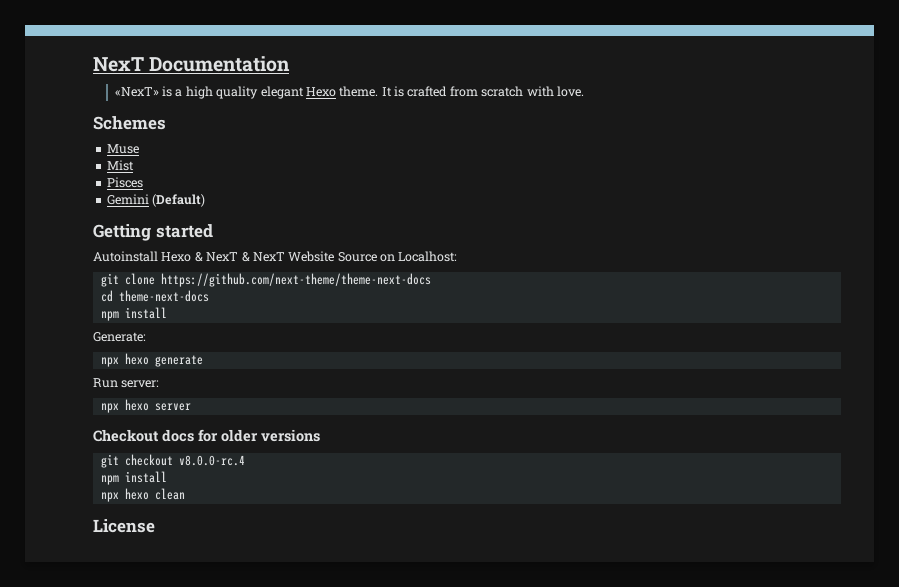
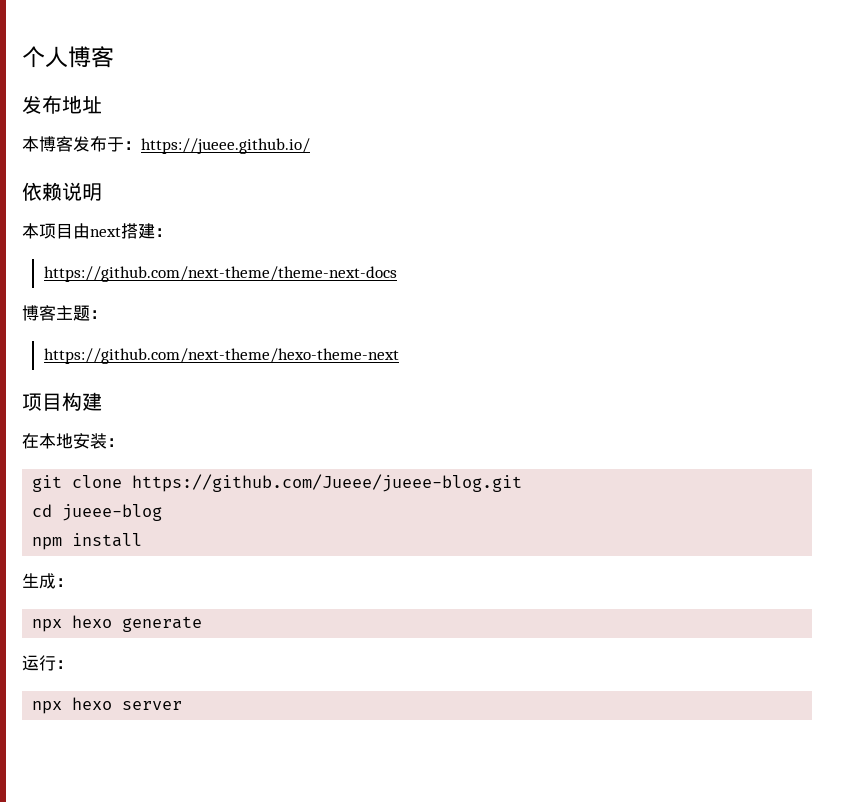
[93,56,291,72] [114,86,584,99] [93,116,166,130] [106,144,139,154] [106,160,134,171] [106,177,143,188] [106,194,206,207] [93,224,213,241] [93,251,458,262] NexT Documentation // «NexT» is a high quality elegant Hexo theme. It is crafted from scratch with love. // Schemes // Muse // Mist // Pisces // Gemini (Default) // Getting started // Autoinstall Hexo & NexT & NexT Website Source on Localhost: -> [22,46,114,68] [22,95,102,114] [22,136,310,154] [22,182,102,201] [22,223,172,239] [43,266,397,282] [22,305,107,321] [43,348,399,364] [22,392,102,411] [22,433,124,449] 个人博客 // 发布地址 // 本博客发布于：https://jueee.github.io/ // 依赖说明 // 本项目由next搭建： // https://github.com/next-theme/theme-next-docs // 博客主题： // https://github.com/next-theme/hexo-theme-next // 项目构建 // 在本地安装：
[160,273,431,287] https://github.com/next-theme/theme-next-docs -> [132,474,523,492] https://github.com/Jueee/jueee-blog.git
[118,290,209,302] [100,307,167,321] [93,332,146,342] theme-next-docs // npm install // Generate: -> [62,504,163,521] [32,533,143,550] [22,573,73,589] jueee-blog // npm install // 生成：
[93,378,160,388] Run server: -> [22,655,73,671] 运行：
[93,429,320,442] [100,454,245,468] [100,471,167,485] [100,488,185,502] [93,519,155,533] // Checkout docs for older versions // git checkout v8.0.0-rc.4 // npm install // npx hexo clean // License -> (183, 705) none

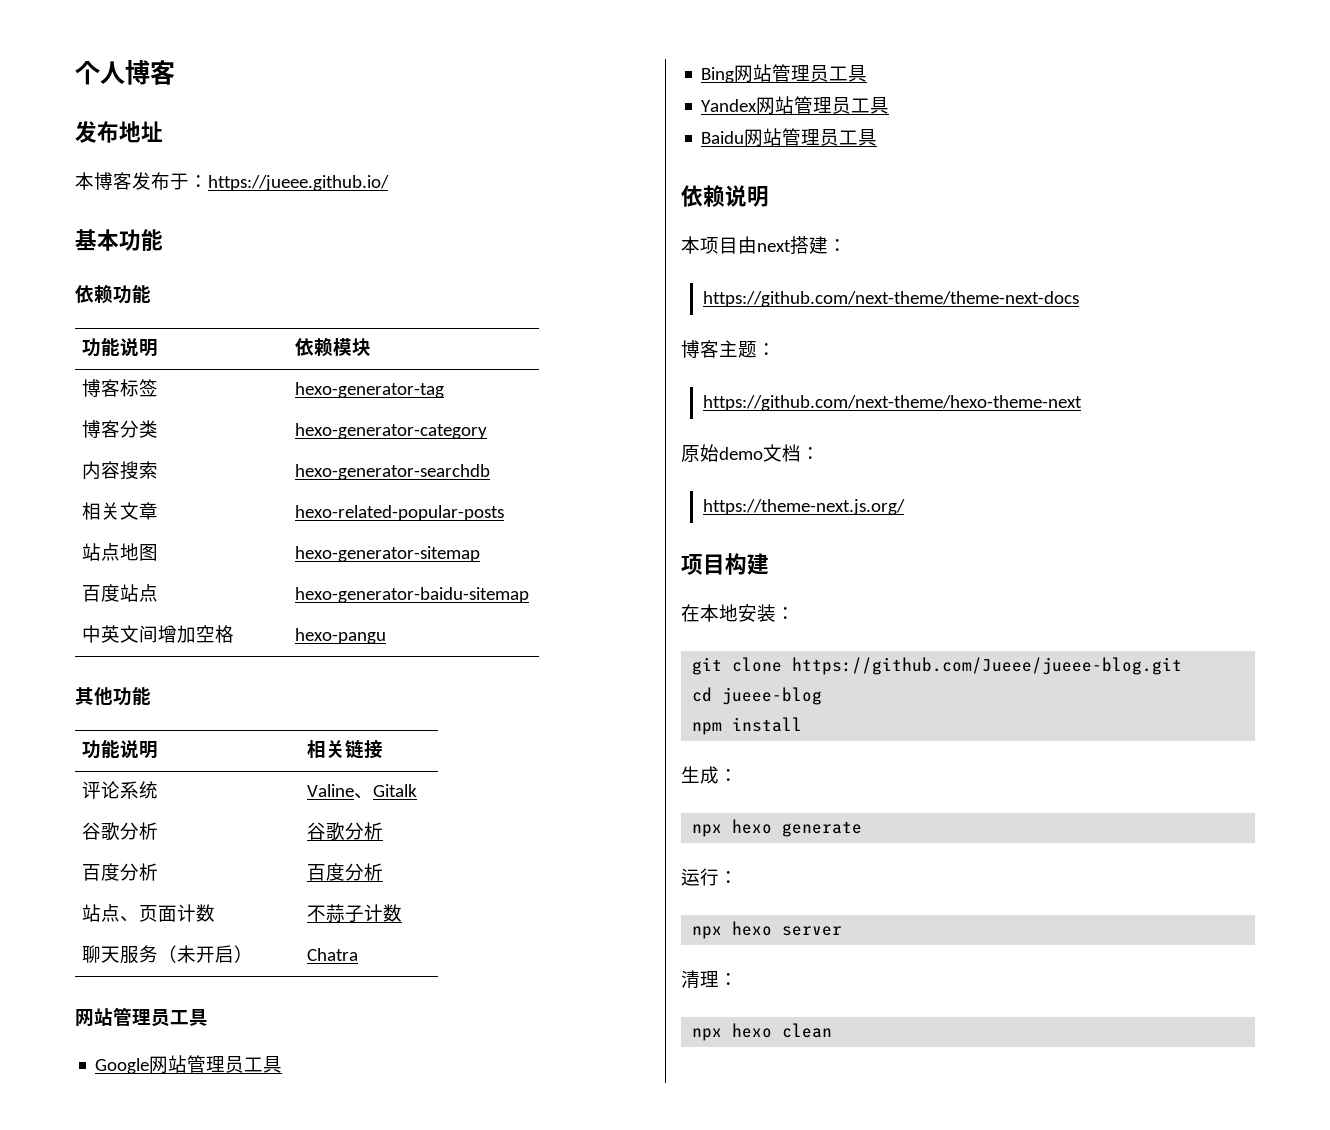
(310, 146) none -> [75,229,163,251] [75,285,151,304] [82,338,159,357] [295,338,372,357] [82,379,159,397] [295,382,445,398] [82,420,159,438] [295,423,488,439] [82,461,159,480] [295,464,491,480] [82,502,159,520] [295,505,505,521] [82,543,159,561] [295,546,481,562] [82,584,159,602] [295,587,530,603] [82,625,235,643] [295,628,387,644] [75,687,151,706] [82,740,159,759] [307,740,384,759] [82,781,159,799] [307,784,418,799] [82,822,159,841] [307,822,384,841] [82,863,159,881] [307,863,384,881] [82,904,216,922] [307,904,403,923] [82,945,254,964] [307,948,359,961] [75,1007,208,1027] [95,1055,283,1074] [701,64,868,83] [701,96,890,115] [701,128,878,147] // 基本功能 // 依赖功能 // 功能说明 | 依赖模块 // 博客标签 | hexo-generator-tag // 博客分类 | hexo-generator-category // 内容搜索 | hexo-generator-searchdb // 相关文章 | hexo-related-popular-posts // 站点地图 | hexo-generator-sitemap // 百度站点 | hexo-generator-baidu-sitemap // 中英文间增加空格 | hexo-pangu // 其他功能 // 功能说明 | 相关链接 // 评论系统 | Valine、Gitalk // 谷歌分析 | 谷歌分析 // 百度分析 | 百度分析 // 站点、页面计数 | 不蒜子计数 // 聊天服务（未开启） | Chatra // 网站管理员工具 // Google网站管理员工具 // Bing网站管理员工具 // Yandex网站管理员工具 // Baidu网站管理员工具
(399, 356) none -> [681,444,820,462] [703,499,906,515] // 原始demo文档： // https://theme-next.js.org/
(183, 705) none -> [681,970,738,989] [692,1023,833,1041] // 清理： // npx hexo clean

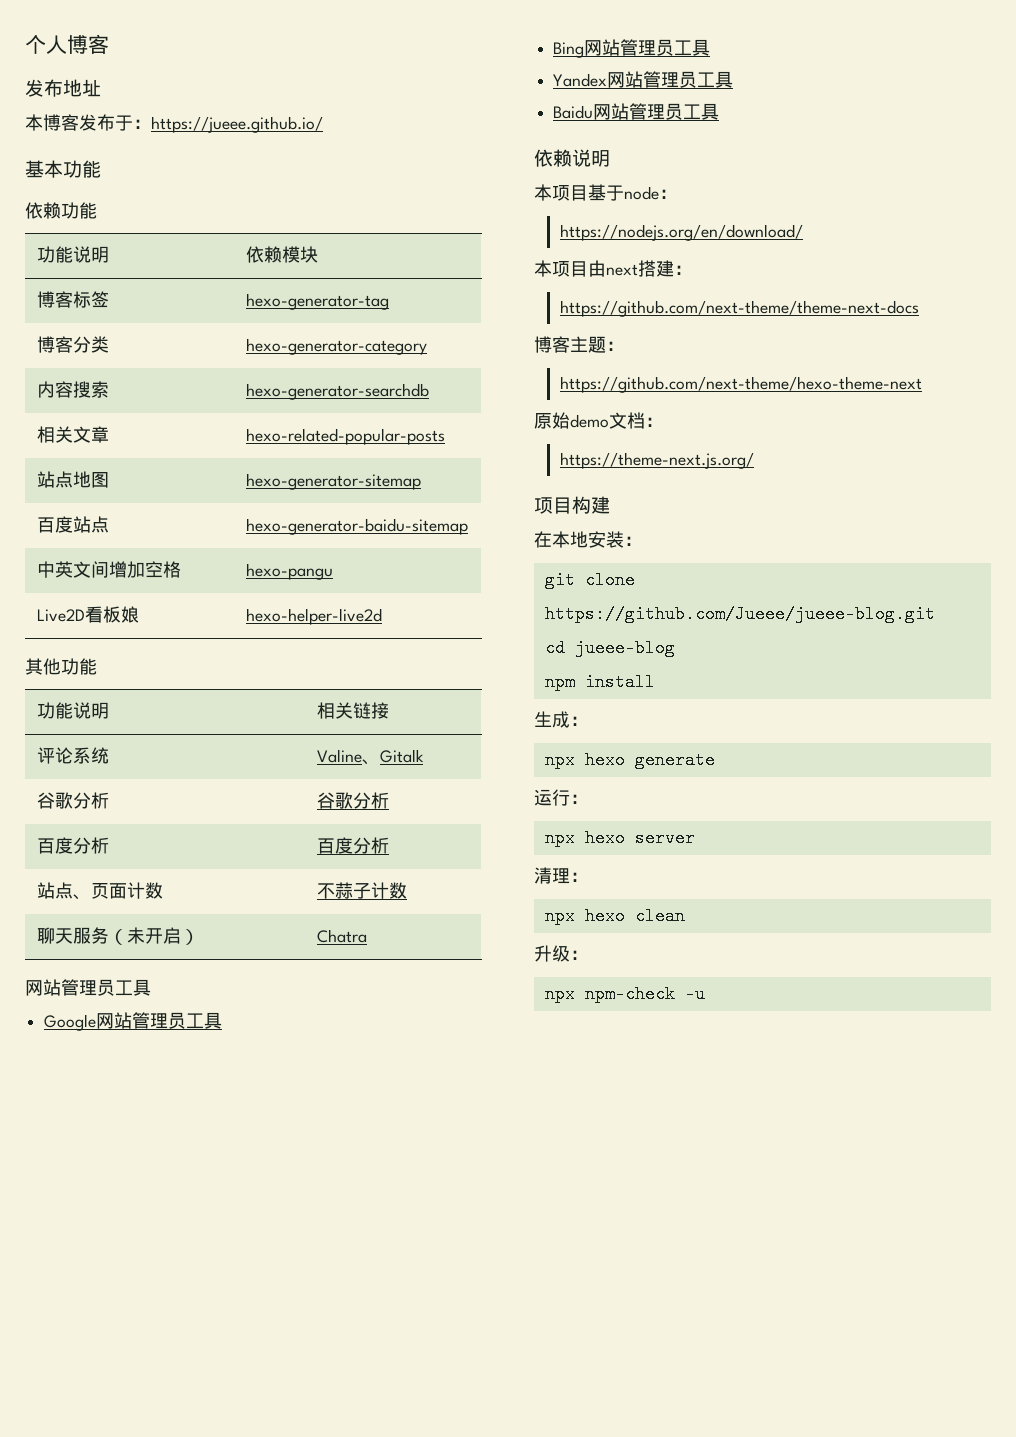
(387, 636) none -> [36,606,139,623] [245,608,382,625] // Live2D看板娘 | hexo-helper-live2d
(769, 196) none -> [534,184,677,201] [559,224,803,241] // 本项目基于node： // https://nodejs.org/en/download/
(833, 1030) none -> [534,945,588,962] [544,985,705,1003] // 升级： // npx npm-check -u

